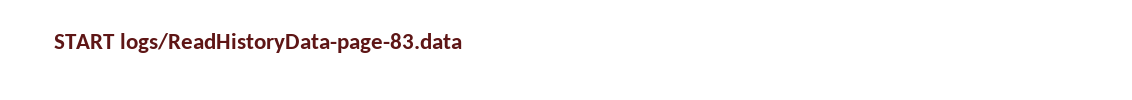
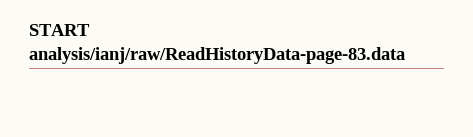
[120,33,463,53] logs/ReadHistoryData-page-83.data -> [29,47,405,64] analysis/ianj/raw/ReadHistoryData-page-83.data

